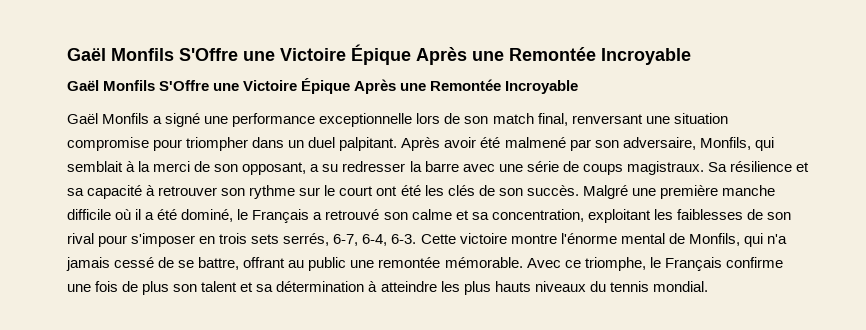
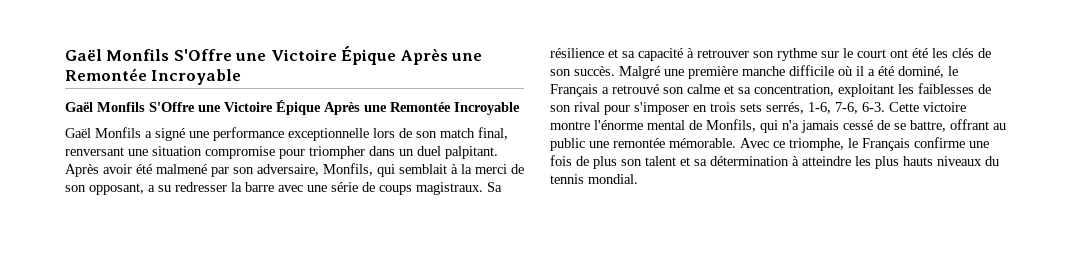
[333,234,388,246] 6-7, 6-4, -> [808,102,858,114] 1-6, 7-6,

